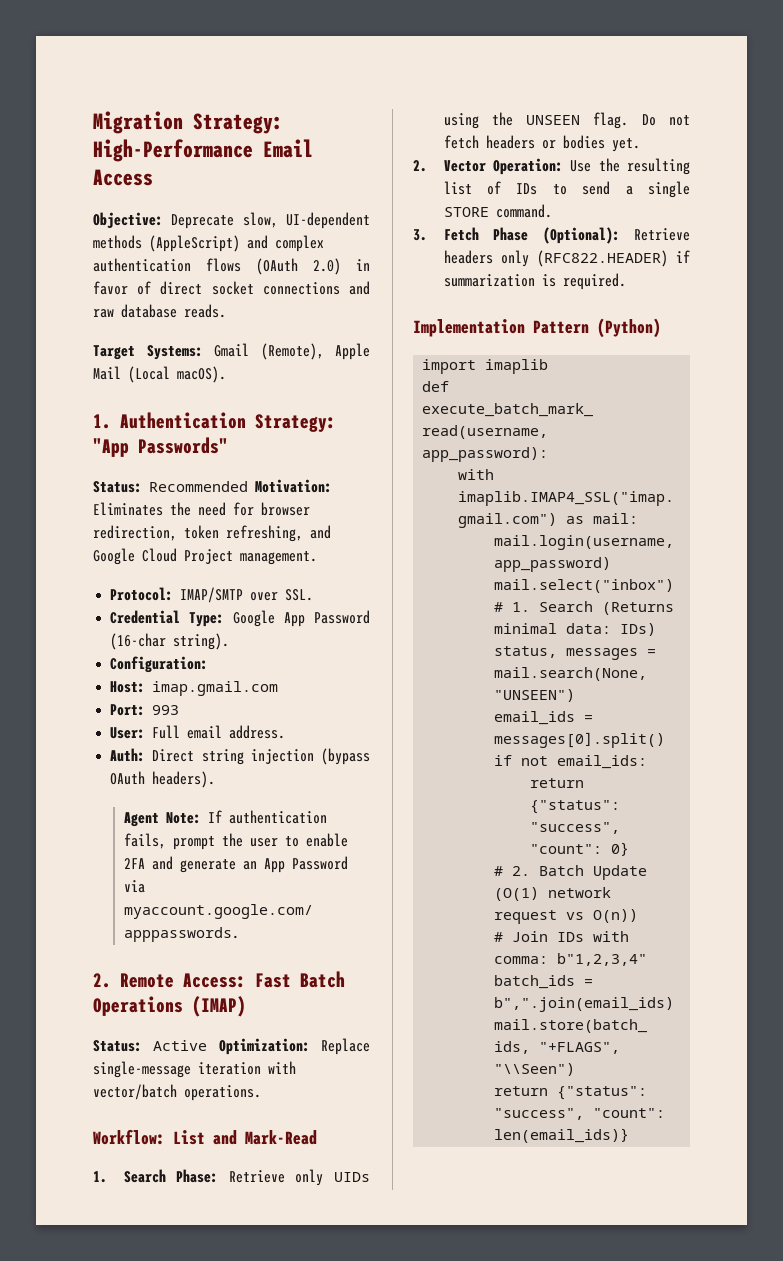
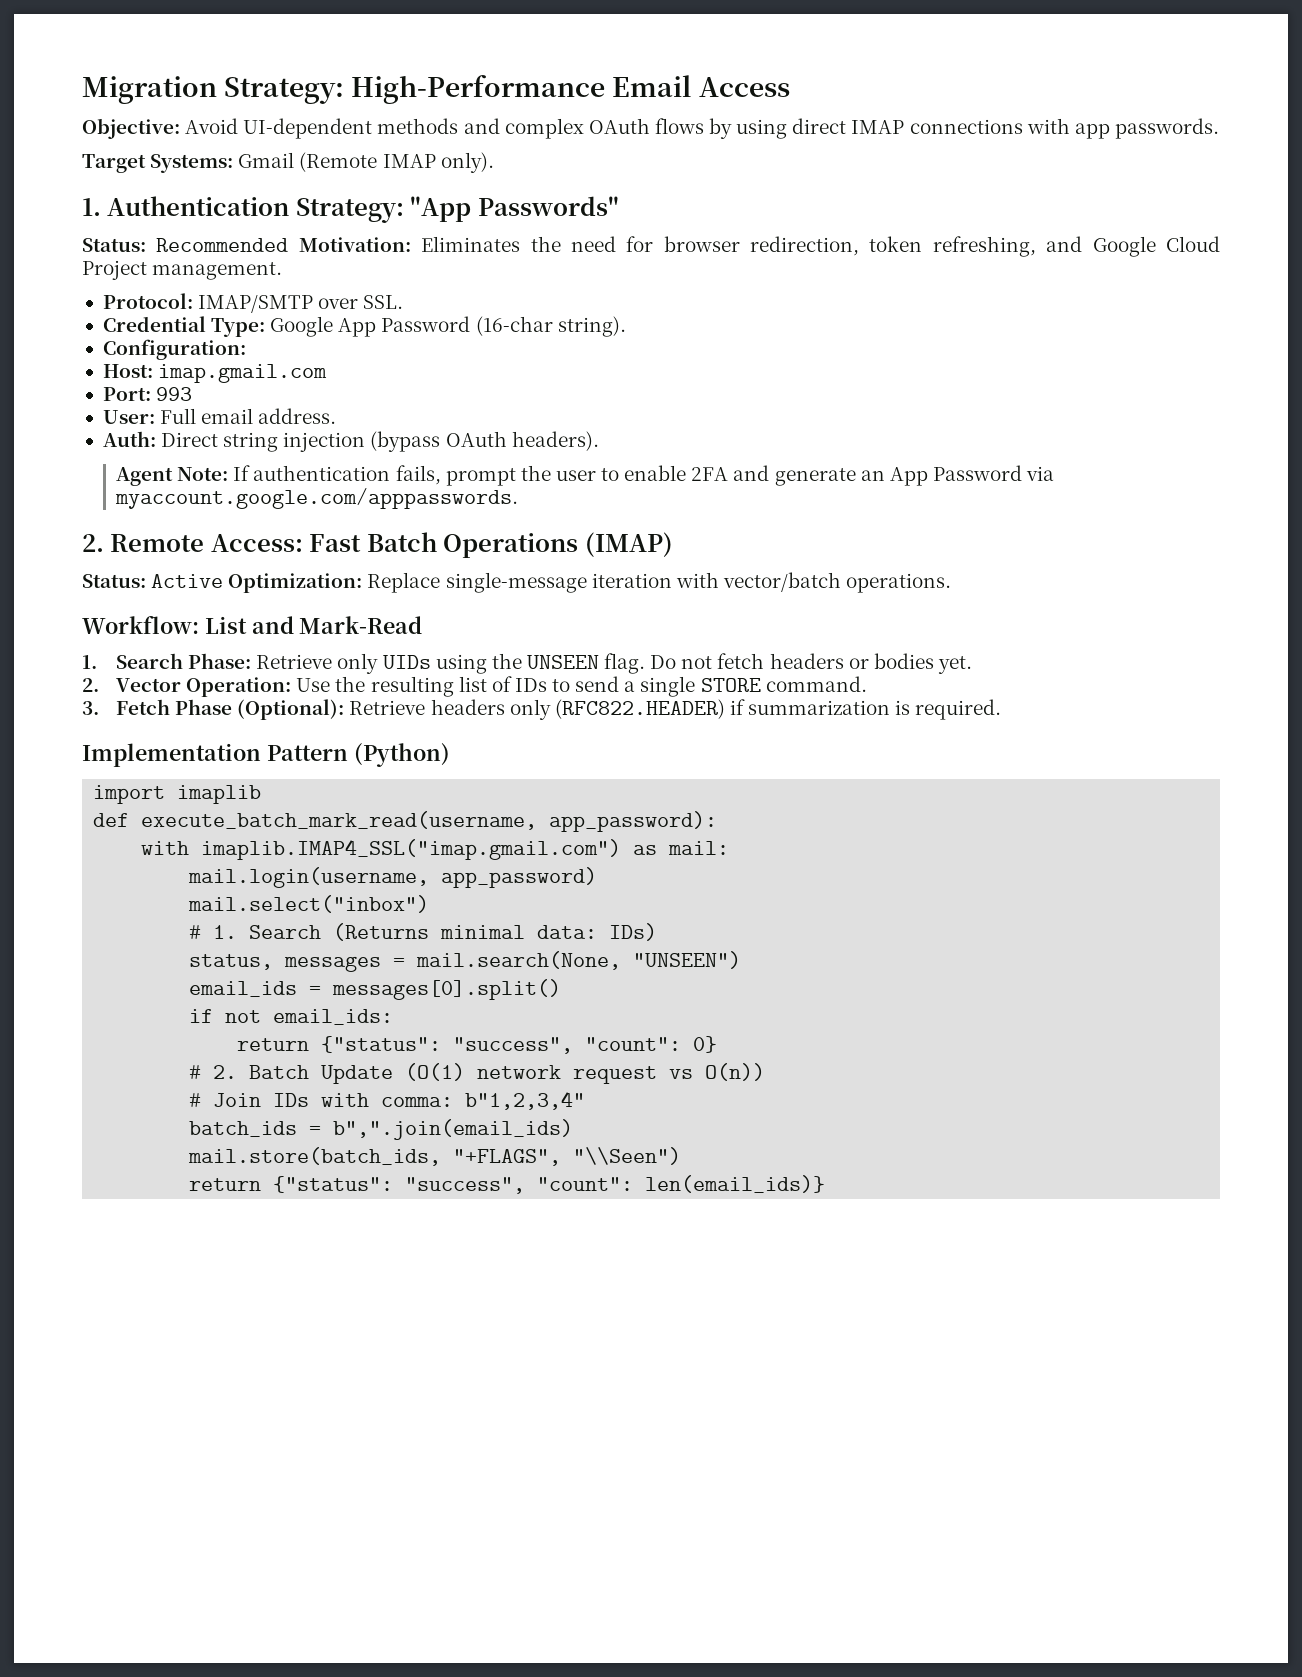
[171,212,278,229] Deprecate slow, -> [185,118,239,134] Avoid
[149,235,240,252] (AppleScript) -> (459, 126) none
[93,258,370,275] [93,281,370,295] [93,304,226,318] [93,343,370,360] [93,366,226,383] authentication flows (OAuth 2.0) in favor of direct socket connections and raw database reads. // Target Systems: Gmail (Remote), Apple Mail (Local macOS). -> [588,118,1219,139] [82,152,494,173] OAuth flows by using direct IMAP connections with app passwords. // Target Systems: Gmail (Remote IMAP only).

